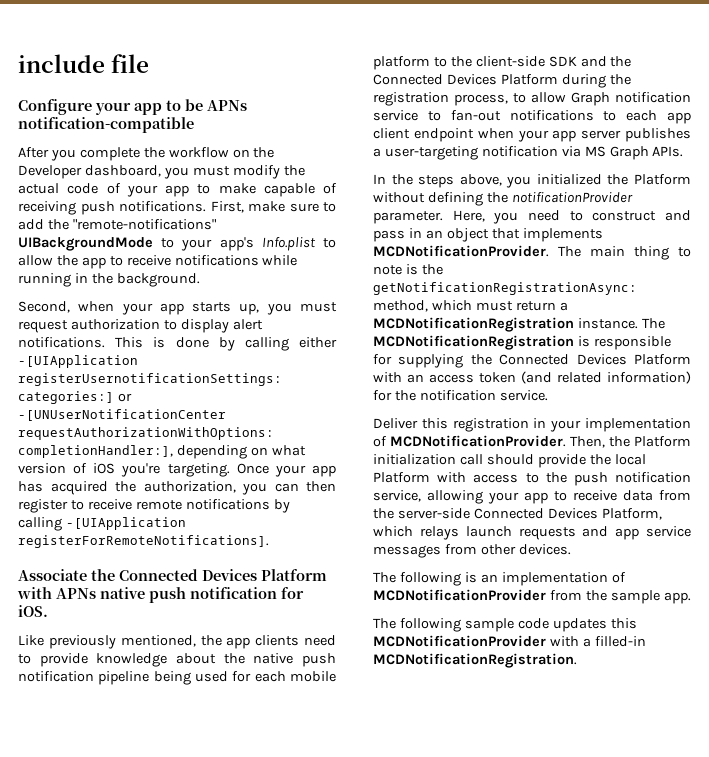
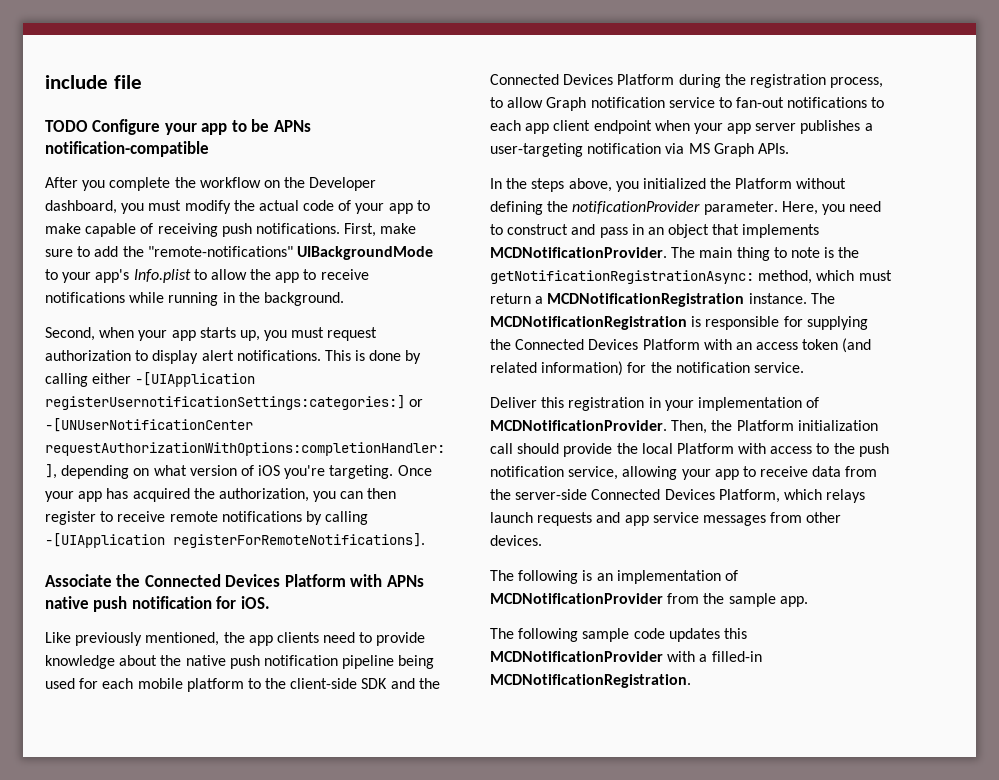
(150, 63) none -> [45,120,88,132] TODO

